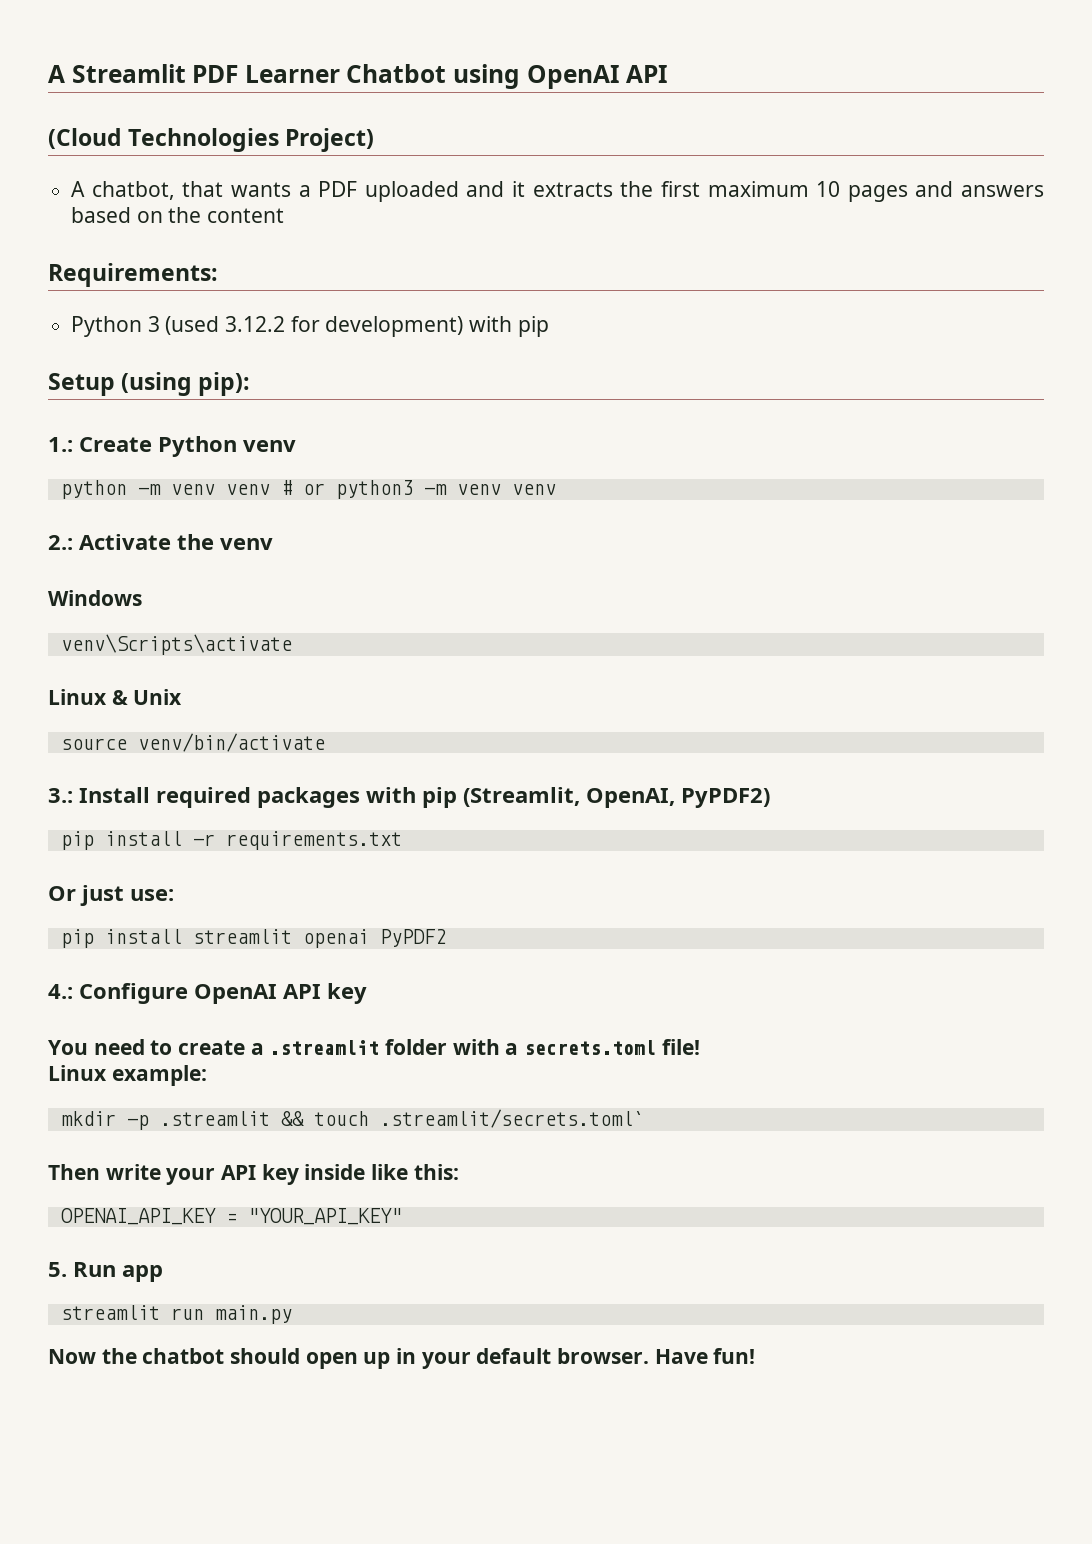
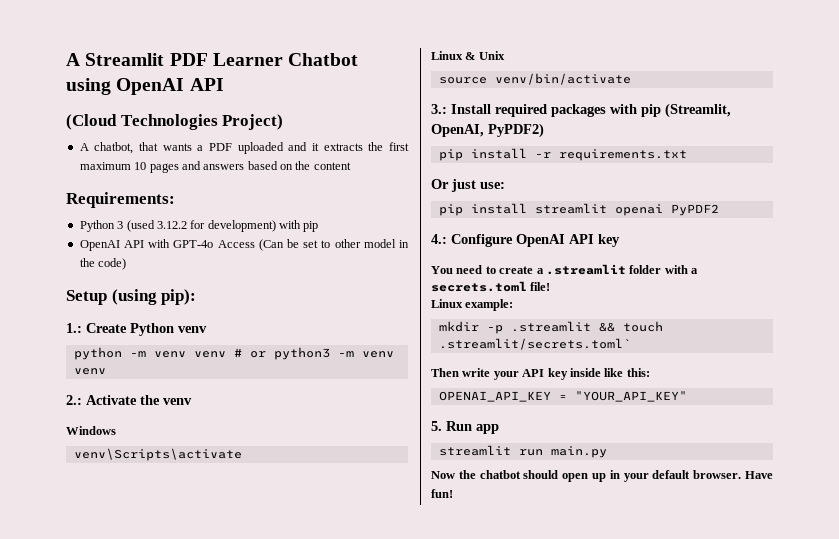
(549, 326) none -> [79,239,410,251] [79,258,127,270] // OpenAI API with GPT-4o Access (Can be set to other model in the code)

